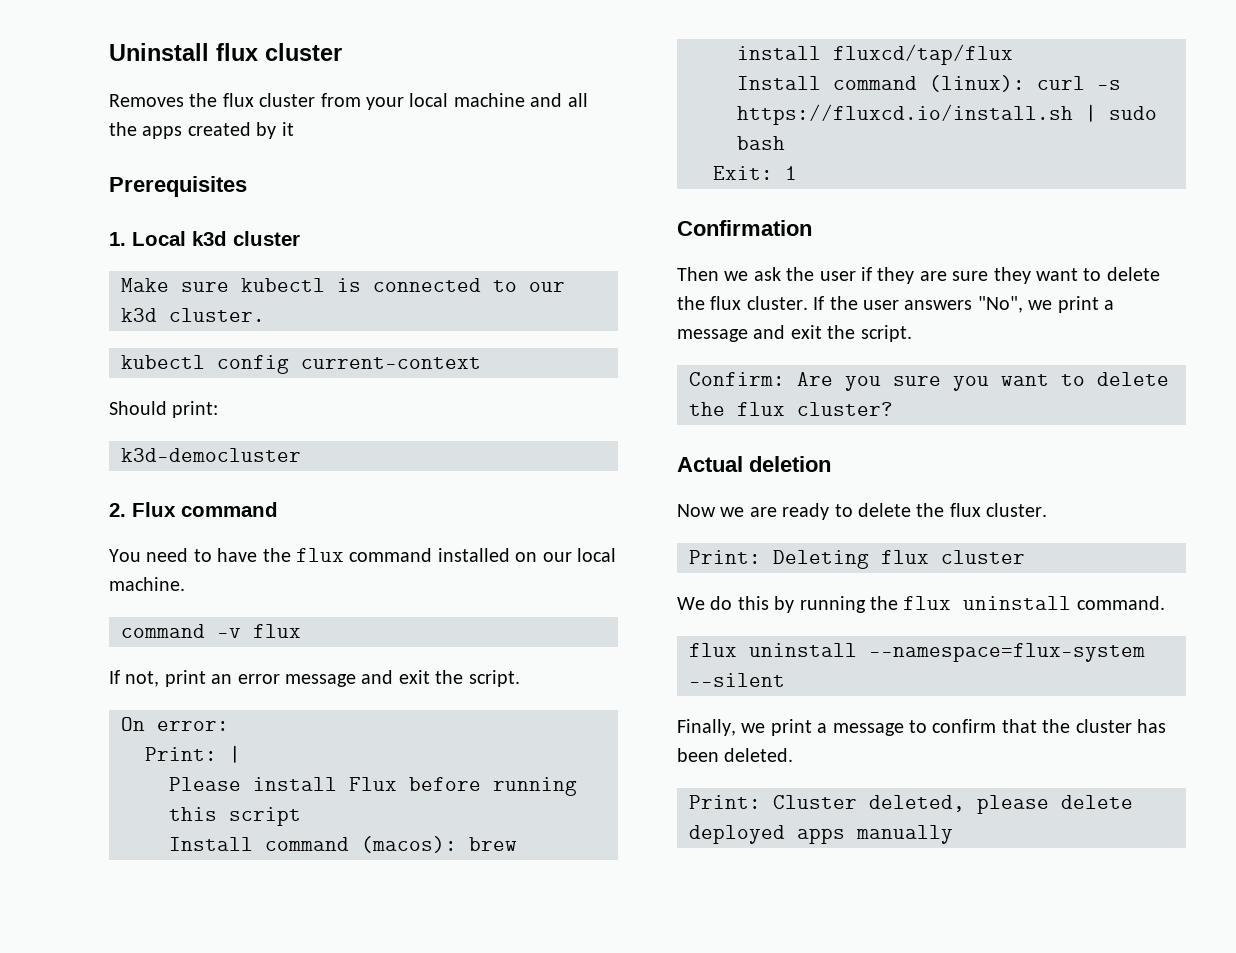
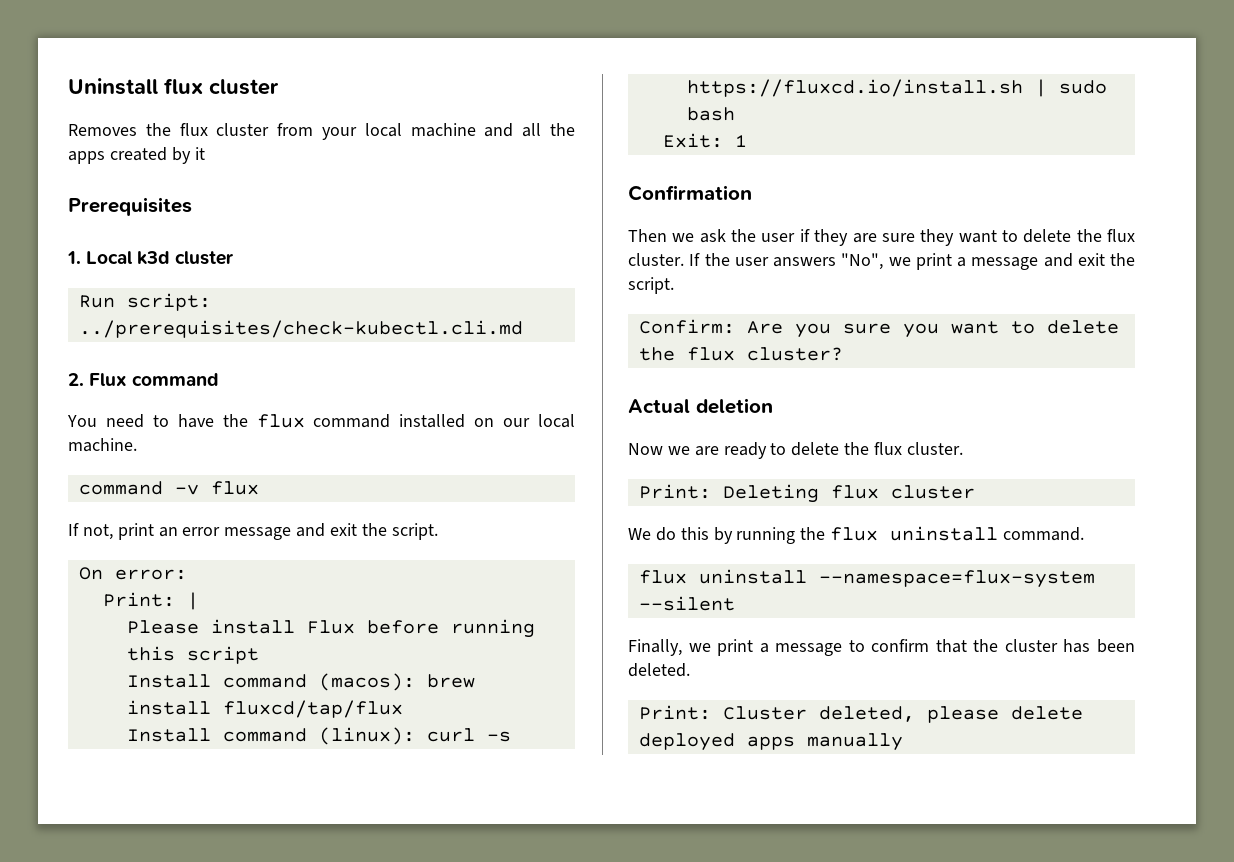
[121,278,565,292] [121,308,265,322] [121,355,481,374] [109,401,219,418] [121,448,301,462] Make sure kubectl is connected to our k3d cluster. // kubectl config current-context // Should print: // k3d-democluster -> [78,293,211,311] [78,320,523,338] Run script: ../prerequisites/check-kubectl.cli.md

